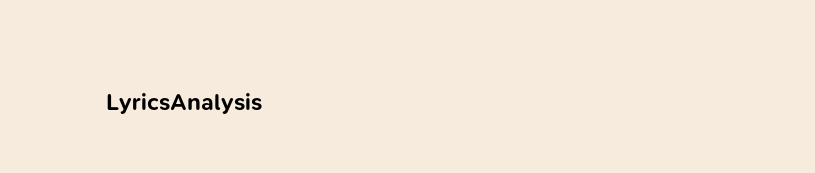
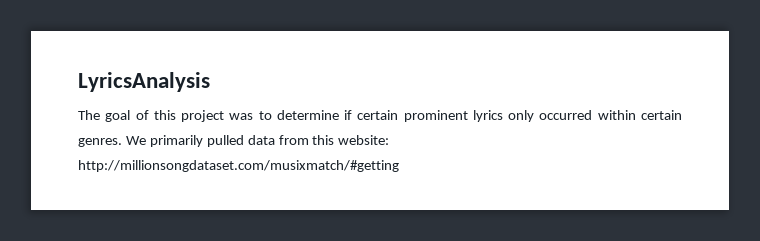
(262, 103) none -> [78,110,682,122] [78,135,390,147] [78,160,399,172] // The goal of this project was to determine if certain prominent lyrics only occurred within certain genres. We primarily pulled data from this website: http://millionsongdataset.com/musixmatch/#getting

